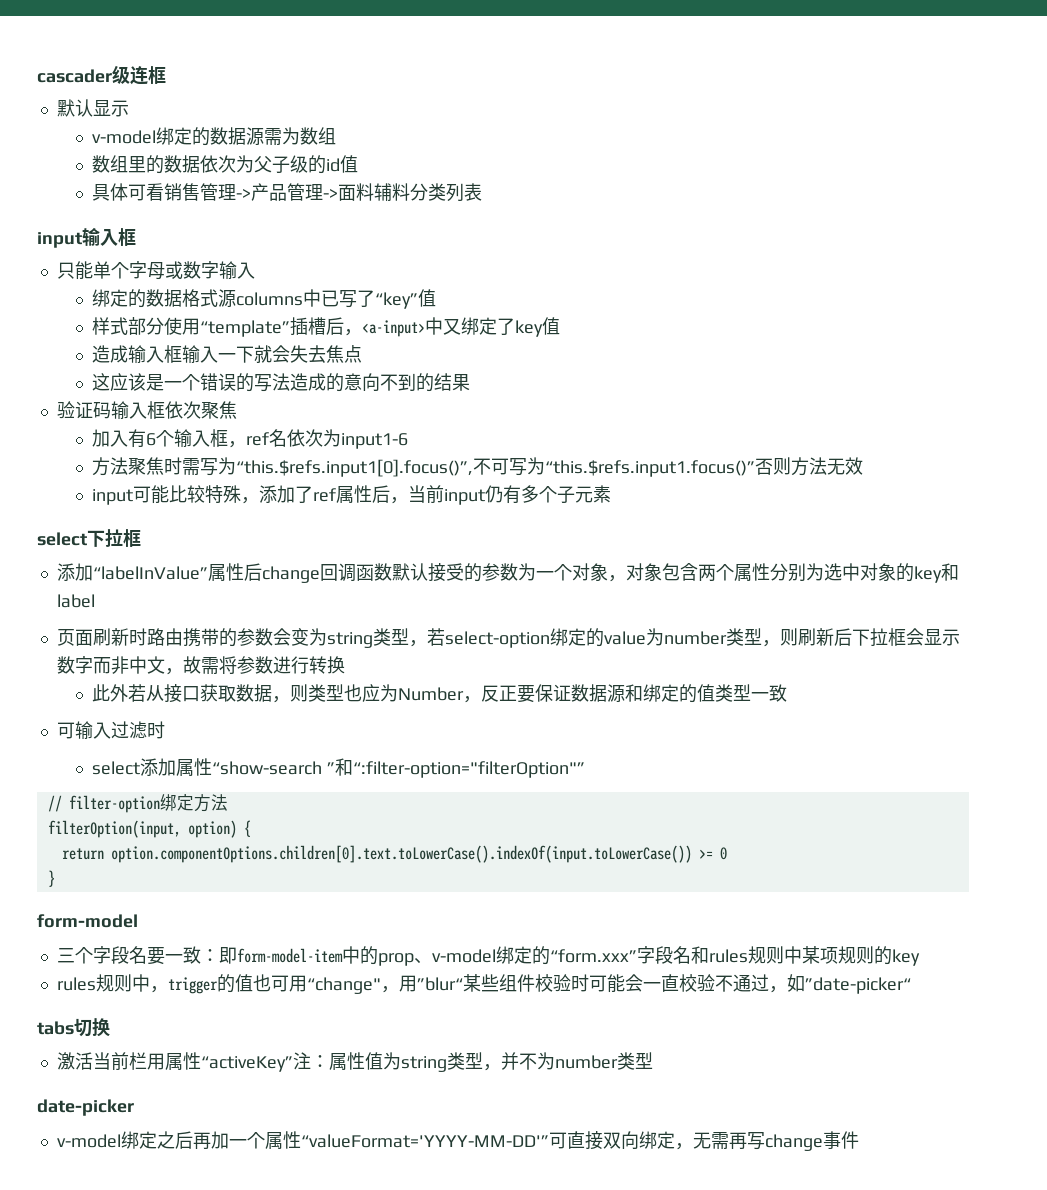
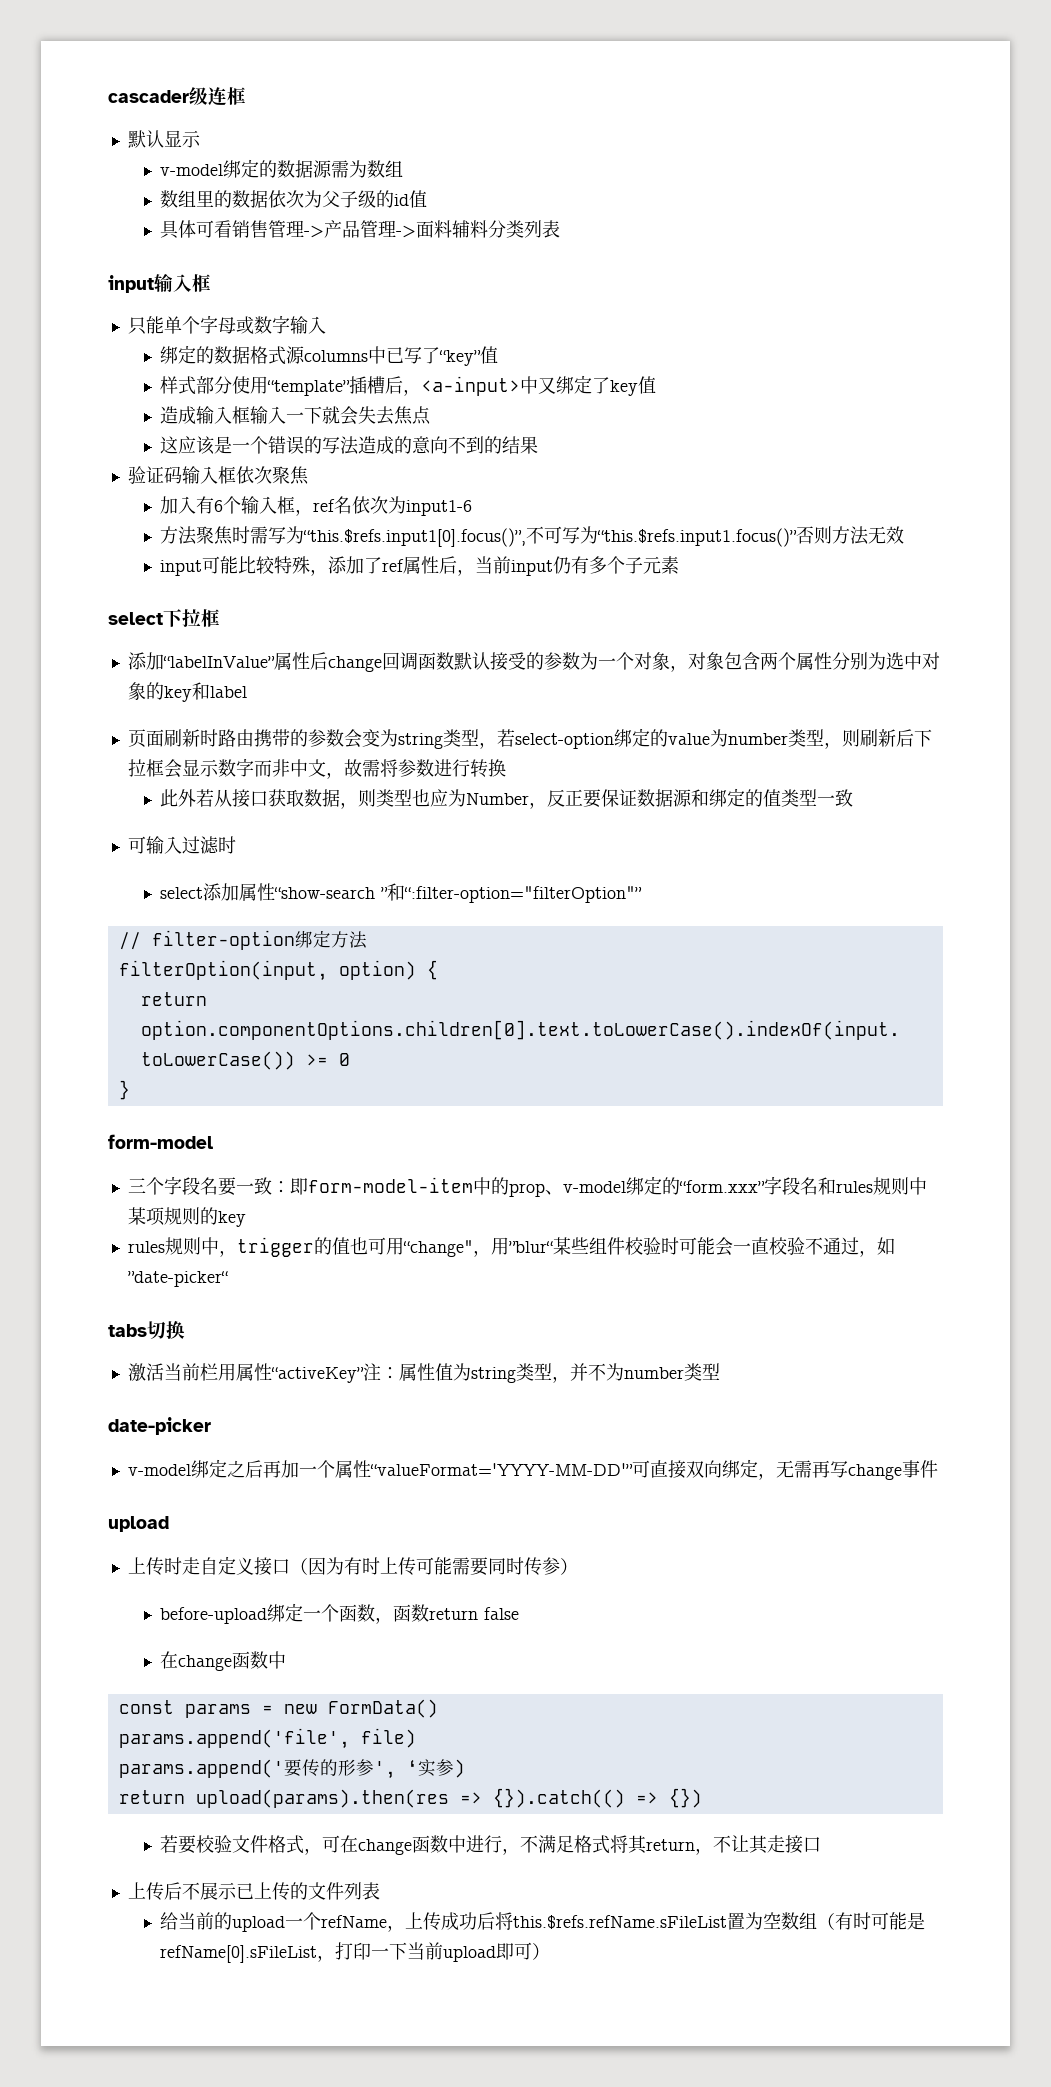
(859, 1140) none -> [108,1516,169,1532] [127,1556,578,1576] [159,1603,519,1624] [159,1651,286,1671] [118,1699,438,1718] [118,1728,416,1749] [118,1759,465,1779] [118,1788,702,1808] [159,1835,821,1855] [127,1882,380,1901] [159,1912,925,1932] [159,1942,550,1963] // upload // 上传时走自定义接口（因为有时上传可能需要同时传参） // before-upload绑定一个函数，函数return false // 在change函数中 // const params = new FormData() // params.append('file', file) // params.append('要传的形参', ‘实参) // return upload(params).then(res => {}).catch(() => {}) // 若要校验文件格式，可在change函数中进行，不满足格式将其return，不让其走接口 // 上传后不展示已上传的文件列表 // 给当前的upload一个refName，上传成功后将this.$refs.refName.sFileList置为空数组（有时可能是refName[0].sFileList，打印一下当前upload即可）

